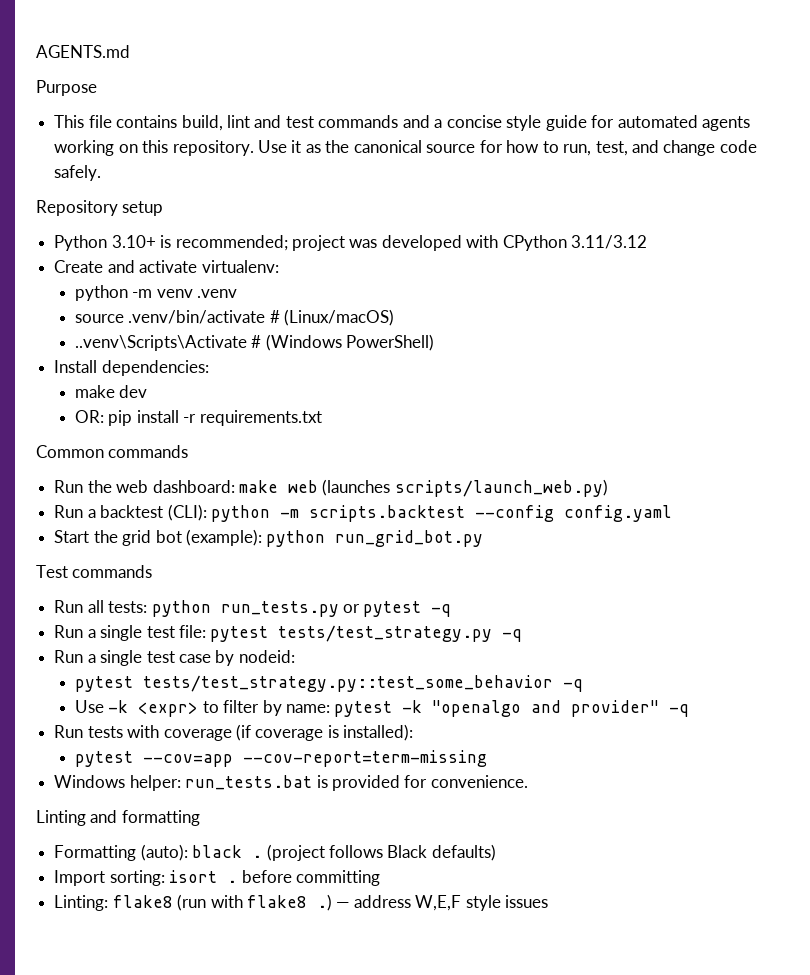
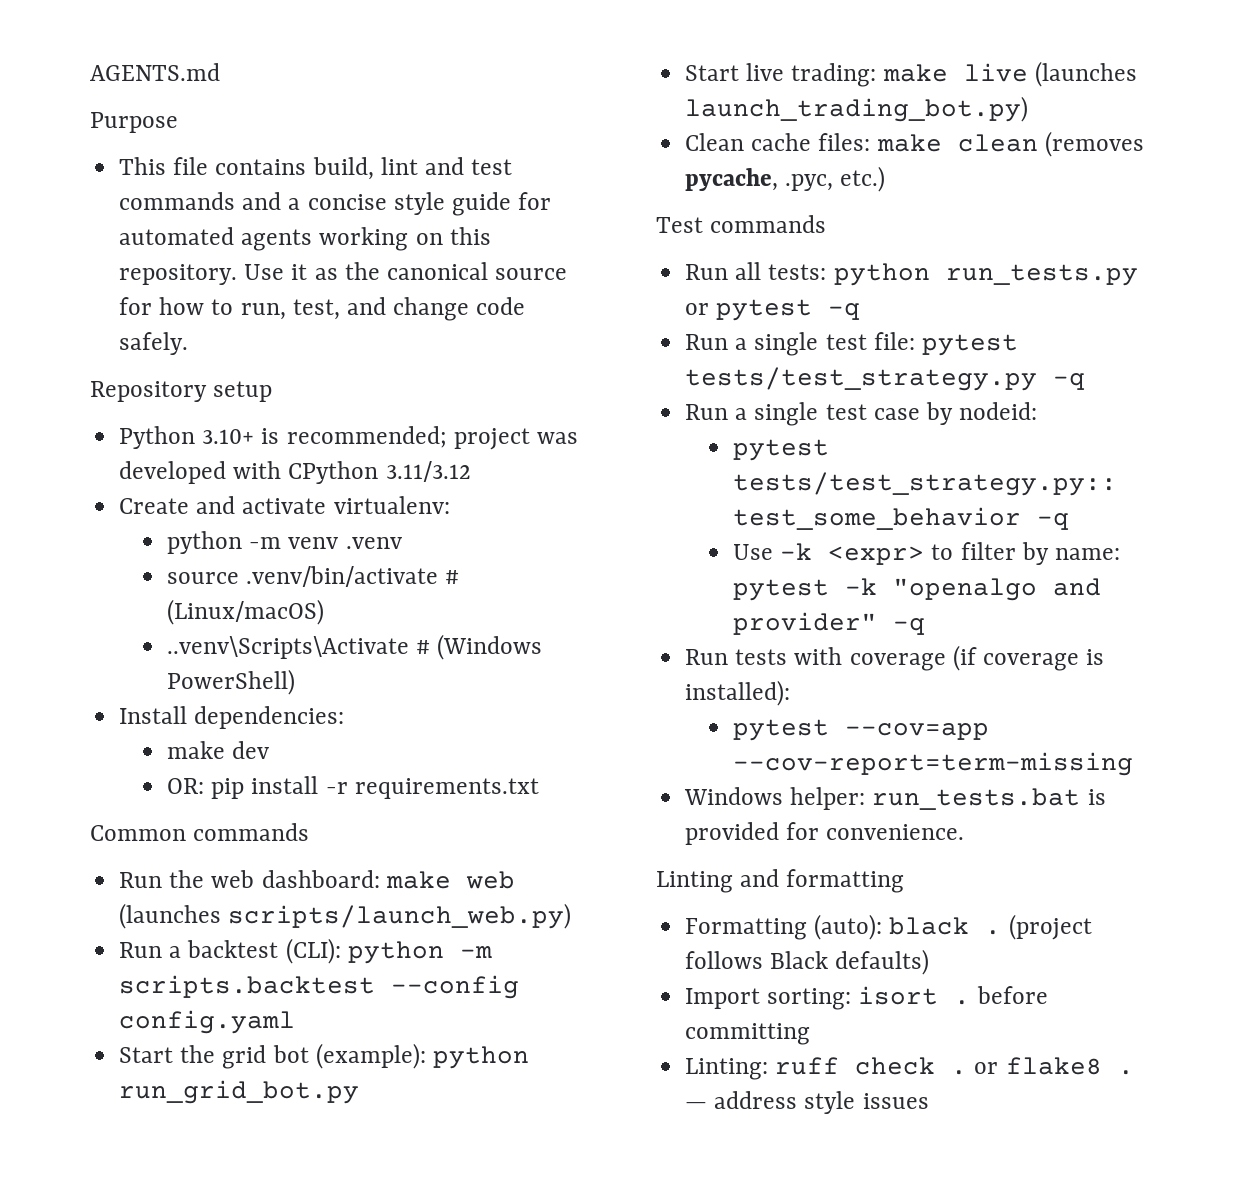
(484, 538) none -> [685,61,1137,87] [685,96,1029,122] [685,131,1144,157] [685,166,886,192] // Start live trading: make live (launches launch_trading_bot.py) // Clean cache files: make clean (removes pycache, .pyc, etc.)
[112,894,332,911] flake8 (run with flake8 .) -> [775,1057,1134,1075] ruff check . or flake8 .
[415,895,462,911] W,E,F -> (798, 1100) none

